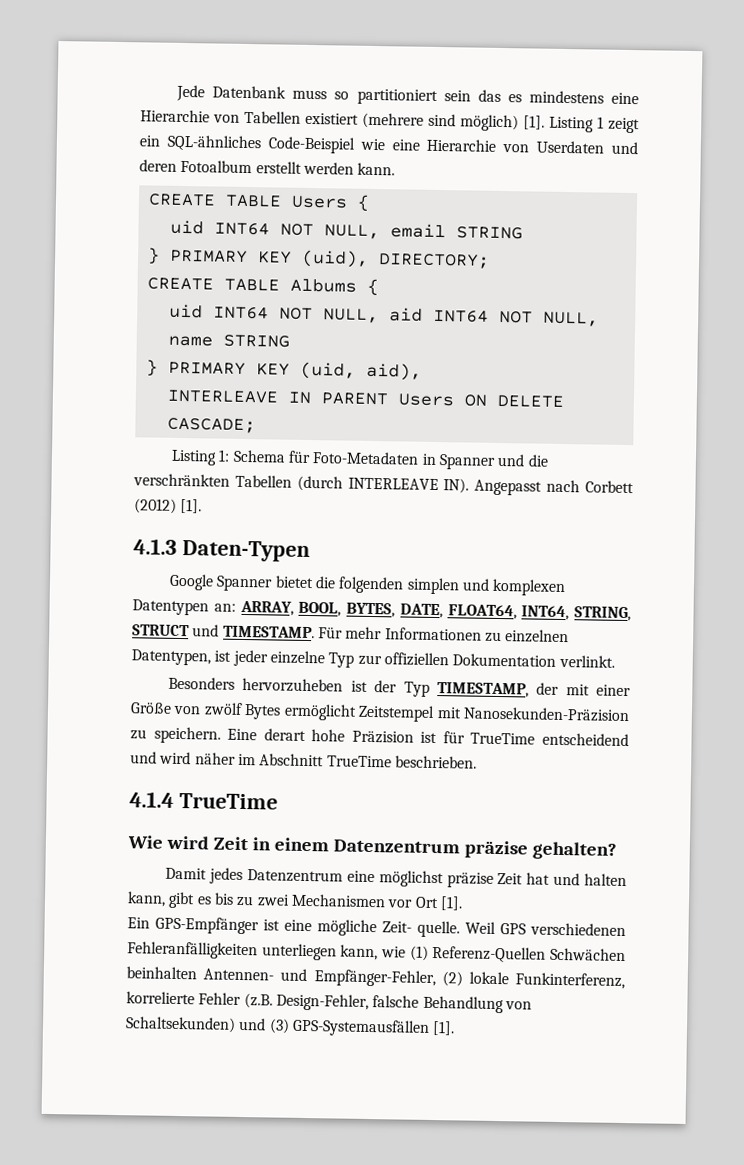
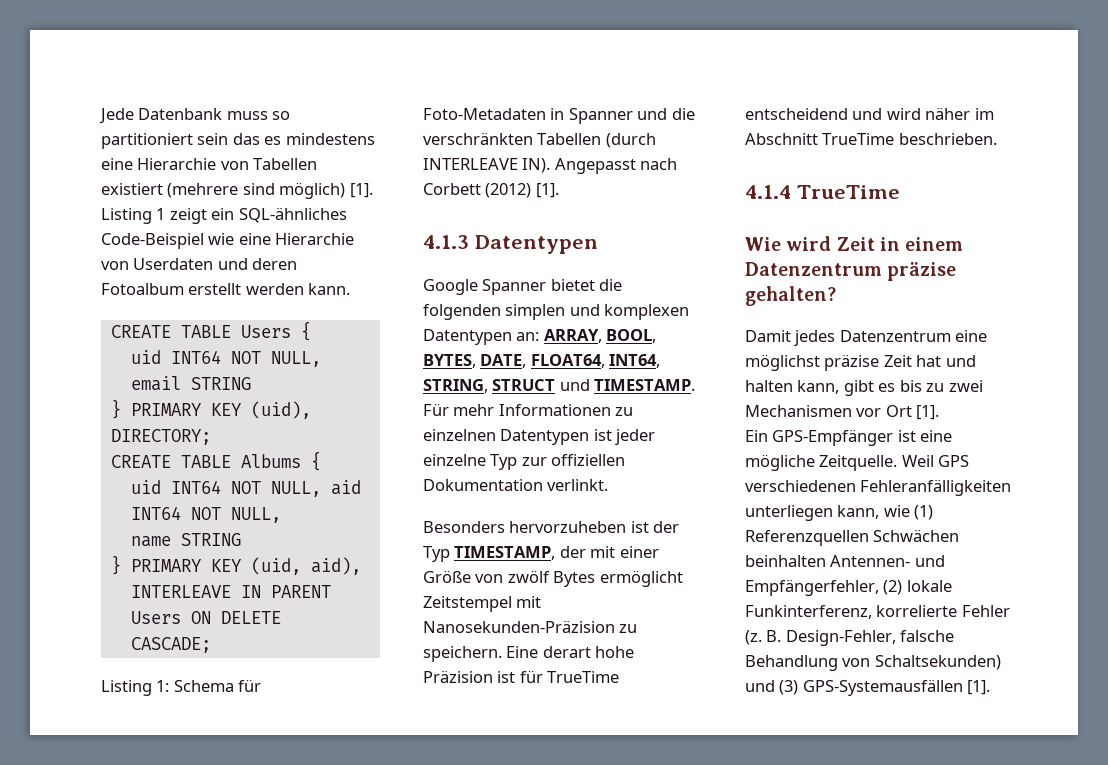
[181,540,310,563] Daten-Typen -> [474,235,598,254] Datentypen
[131,649,211,666] Datentypen, -> [500,429,590,445] Datentypen
[382,920,460,938] Zeit- quelle. -> [819,455,898,471] Zeitquelle.
[432,945,547,963] Referenz-Quellen -> [745,530,869,546] Referenzquellen
[313,969,436,988] Empfänger-Fehler, -> [745,579,879,596] Empfängerfehler,
[243,993,273,1009] (z.B. -> [745,630,782,645] (z. B.

